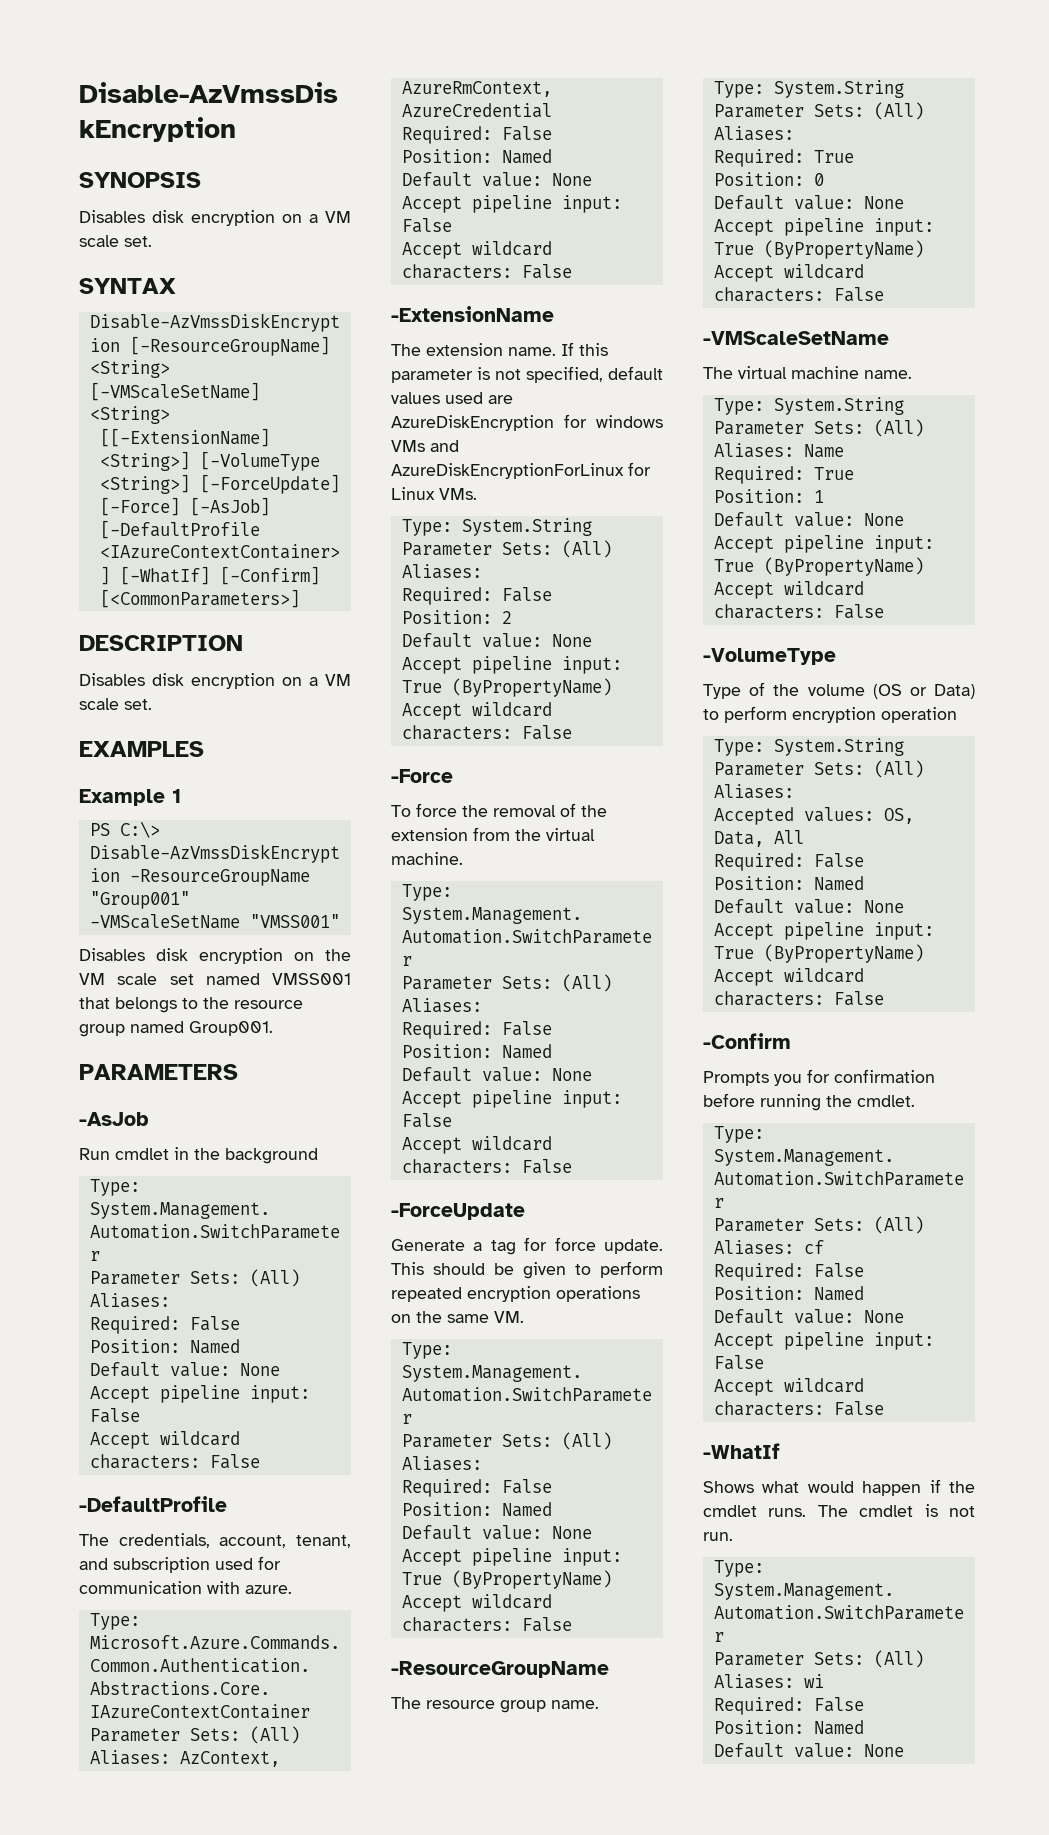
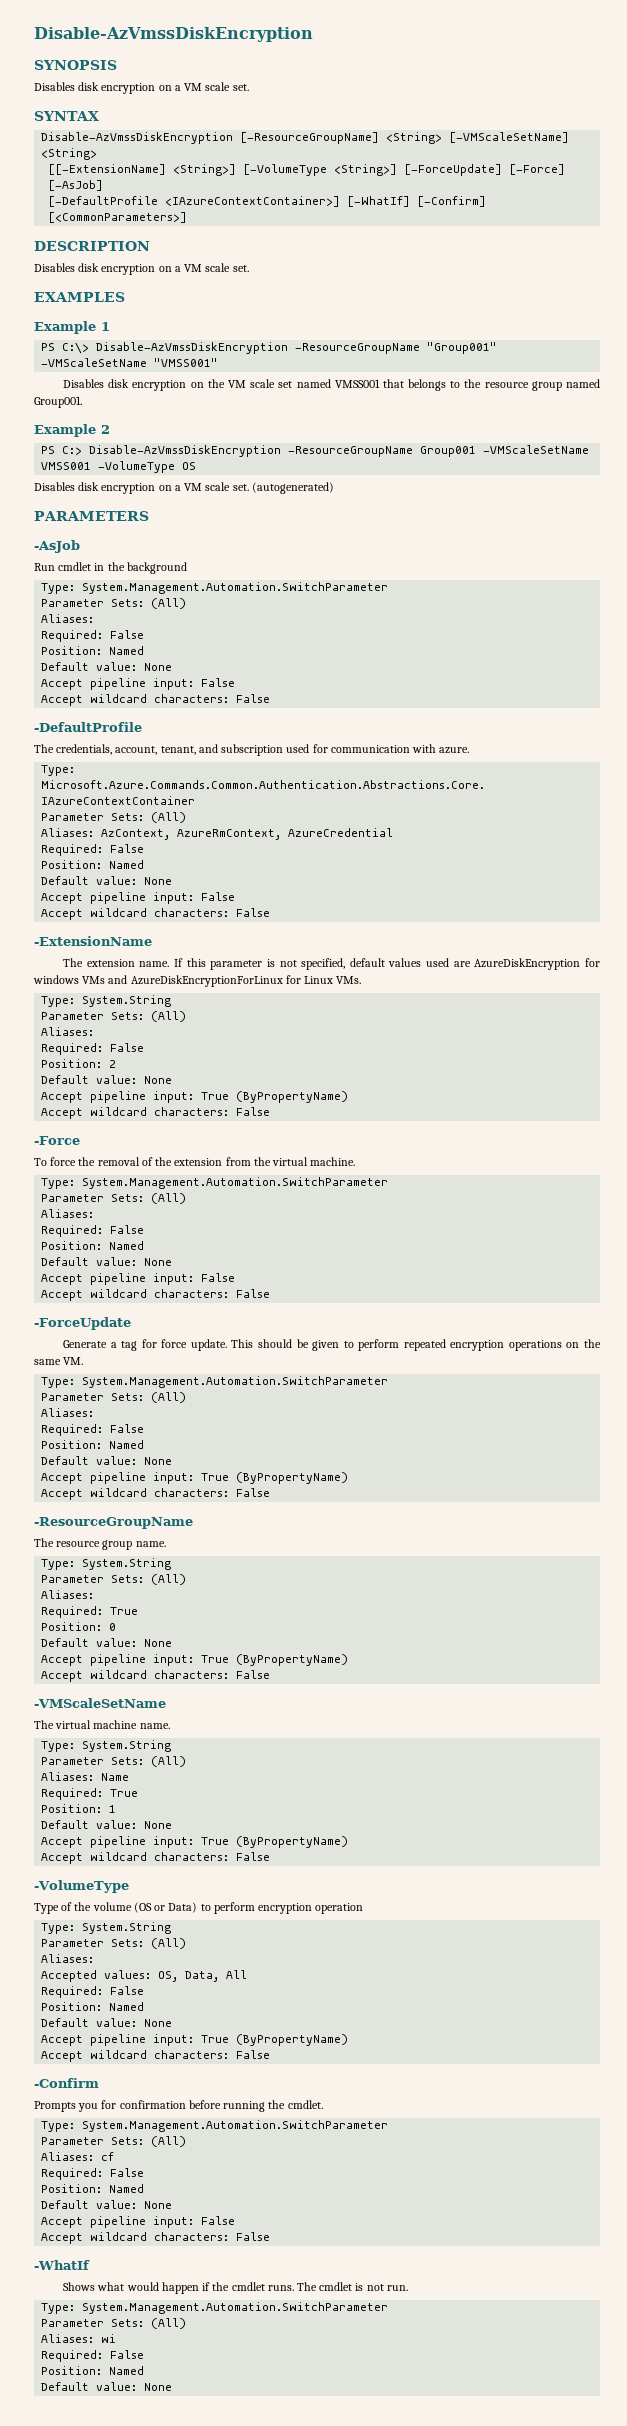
(273, 1028) none -> [34,424,110,437] [41,445,590,457] [41,461,197,473] [34,482,334,494] // Example 2 // PS C:> Disable-AzVmssDiskEncryption -ResourceGroupName Group001 -VMScaleSetName VMSS001 -VolumeType OS // Disables disk encryption on a VM scale set. (autogenerated)

